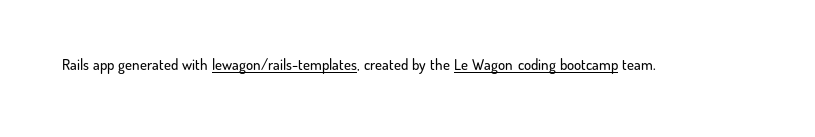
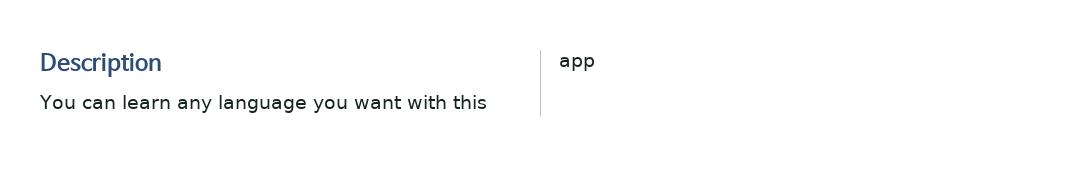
[62,58,656,74] Rails app generated with lewagon/rails-templates, created by the Le Wagon coding bootcamp team. -> [40,53,162,77] [39,95,487,113] [559,57,595,71] Description // You can learn any language you want with this app

